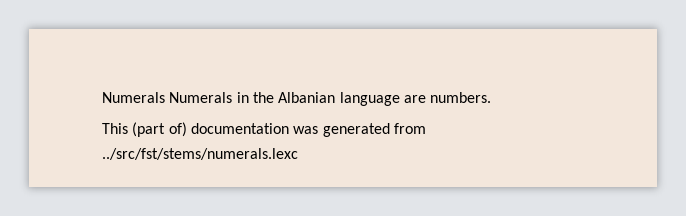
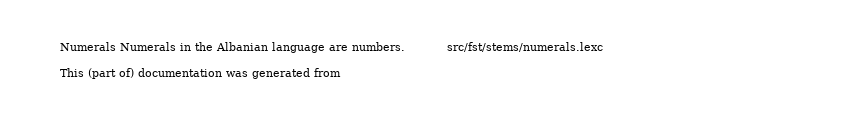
[102,148,298,160] ../src/fst/stems/numerals.lexc -> [447,42,603,52] src/fst/stems/numerals.lexc

